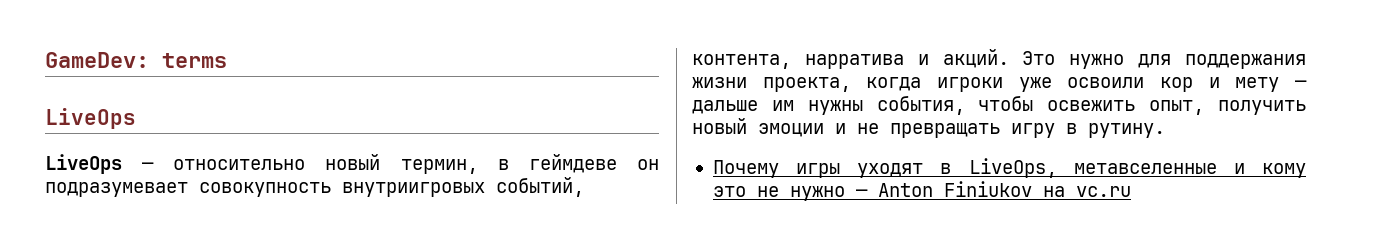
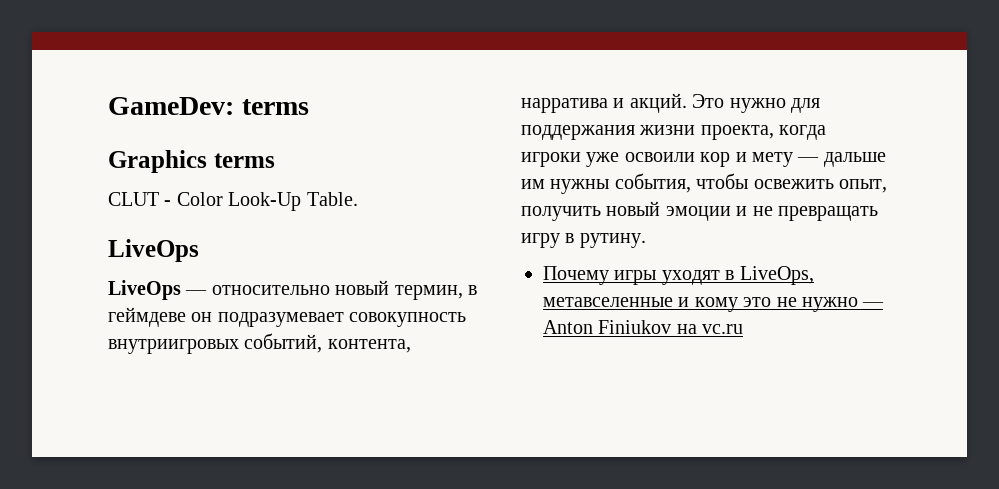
(227, 60) none -> [108,150,275,173] [108,192,358,211] // Graphics terms // CLUT - Color Look-Up Table.

